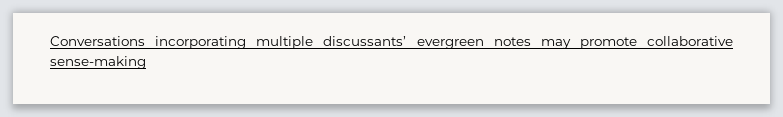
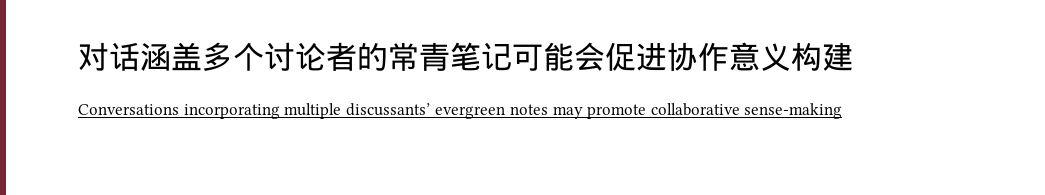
(50, 41) none -> [78,42,853,71] 对话涵盖多个讨论者的常青笔记可能会促进协作意义构建 //

